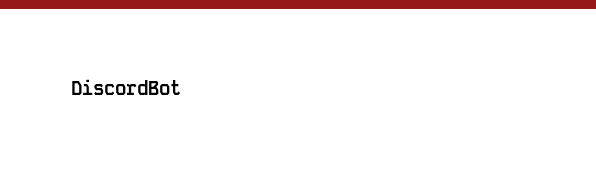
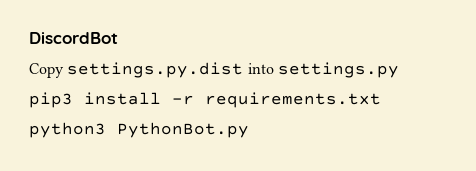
(181, 87) none -> [29,62,399,78] [29,92,381,108] [29,122,249,138] // Copy settings.py.dist into settings.py // pip3 install -r requirements.txt // python3 PythonBot.py

